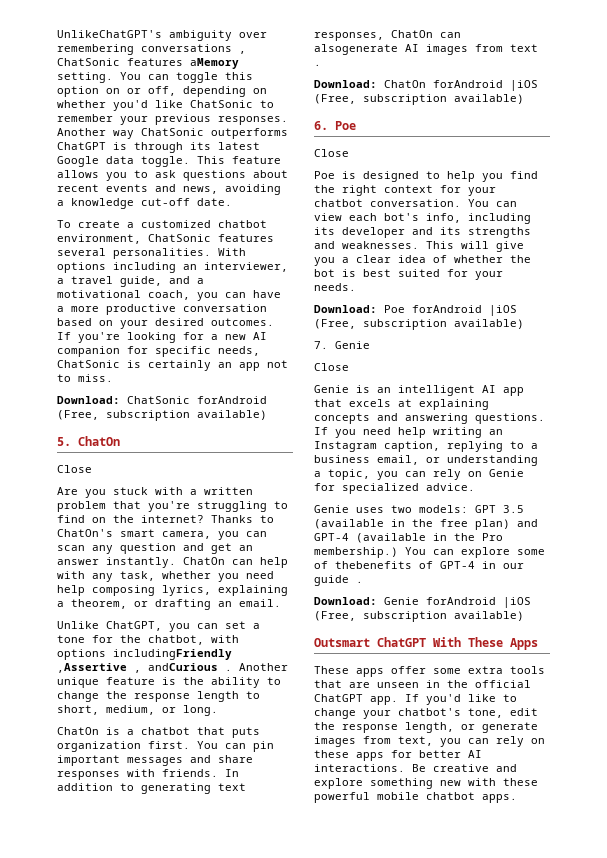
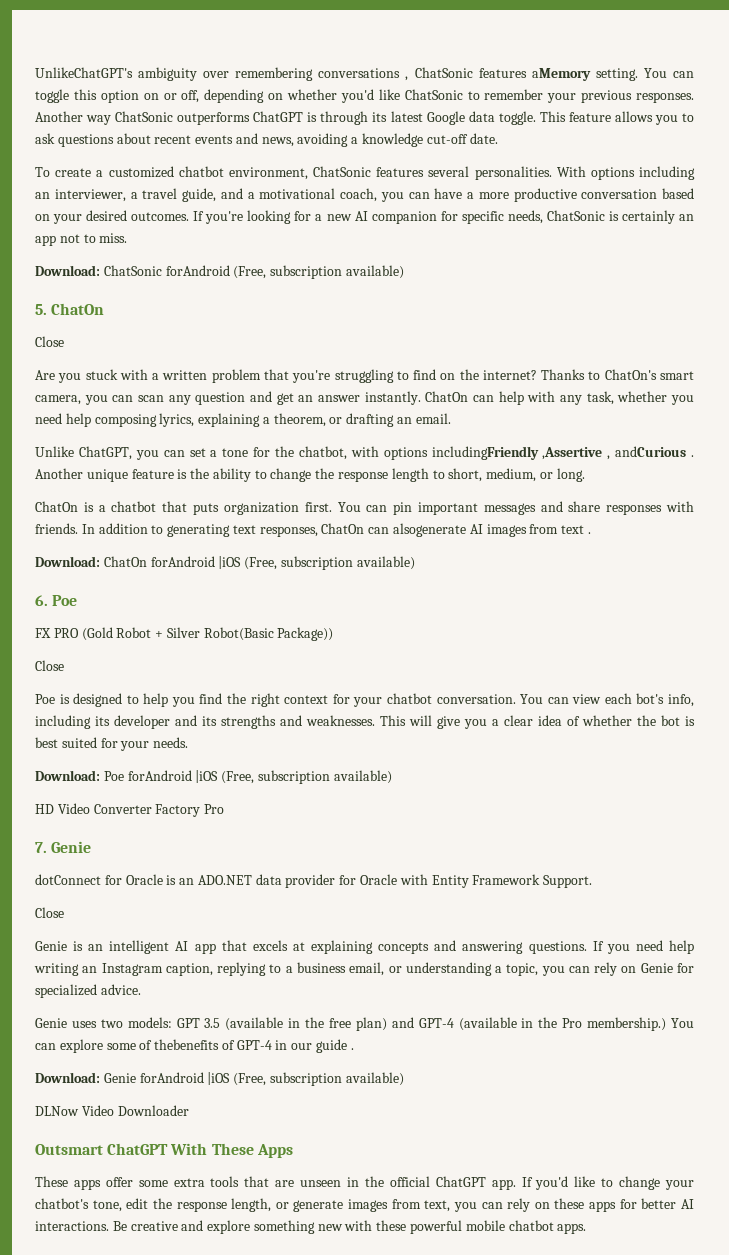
(356, 125) none -> [35,627,334,641] // FX PRO (Gold Robot + Silver Robot(Basic Package))
[314,341,370,349] 7. Genie -> [35,803,225,817] [35,841,92,853] [35,874,593,888] HD Video Converter Factory Pro // 7. Genie // dotConnect for Oracle is an ADO.NET data provider for Oracle with Entity Framework Support.
(524, 616) none -> [35,1105,189,1116] // DLNow Video Downloader

